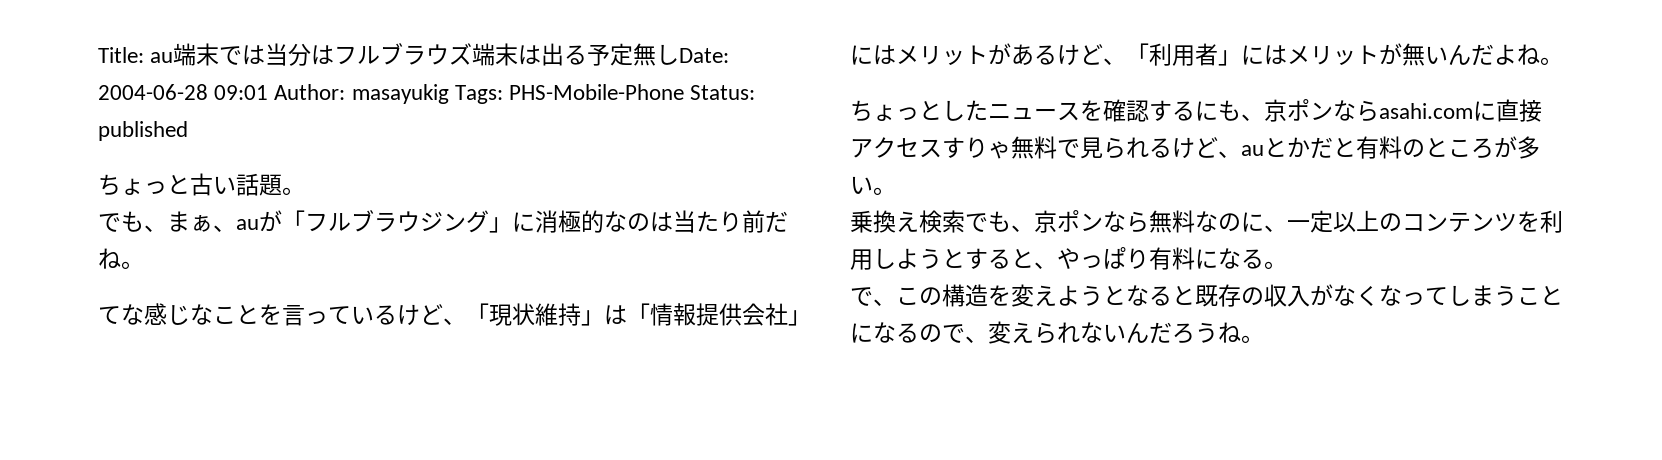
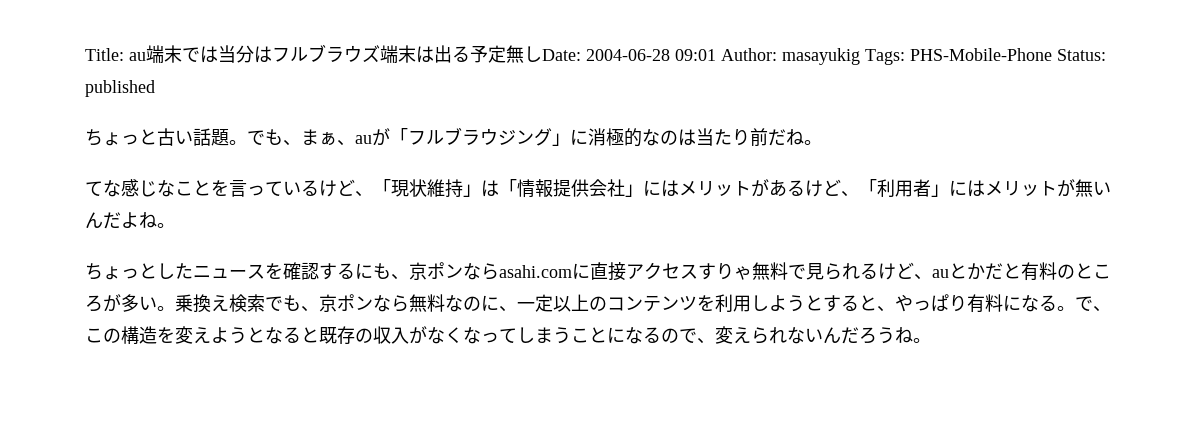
(305, 191) // -> (247, 142) none
(896, 191) // -> (175, 308) none
(1287, 265) // -> (1075, 308) none

